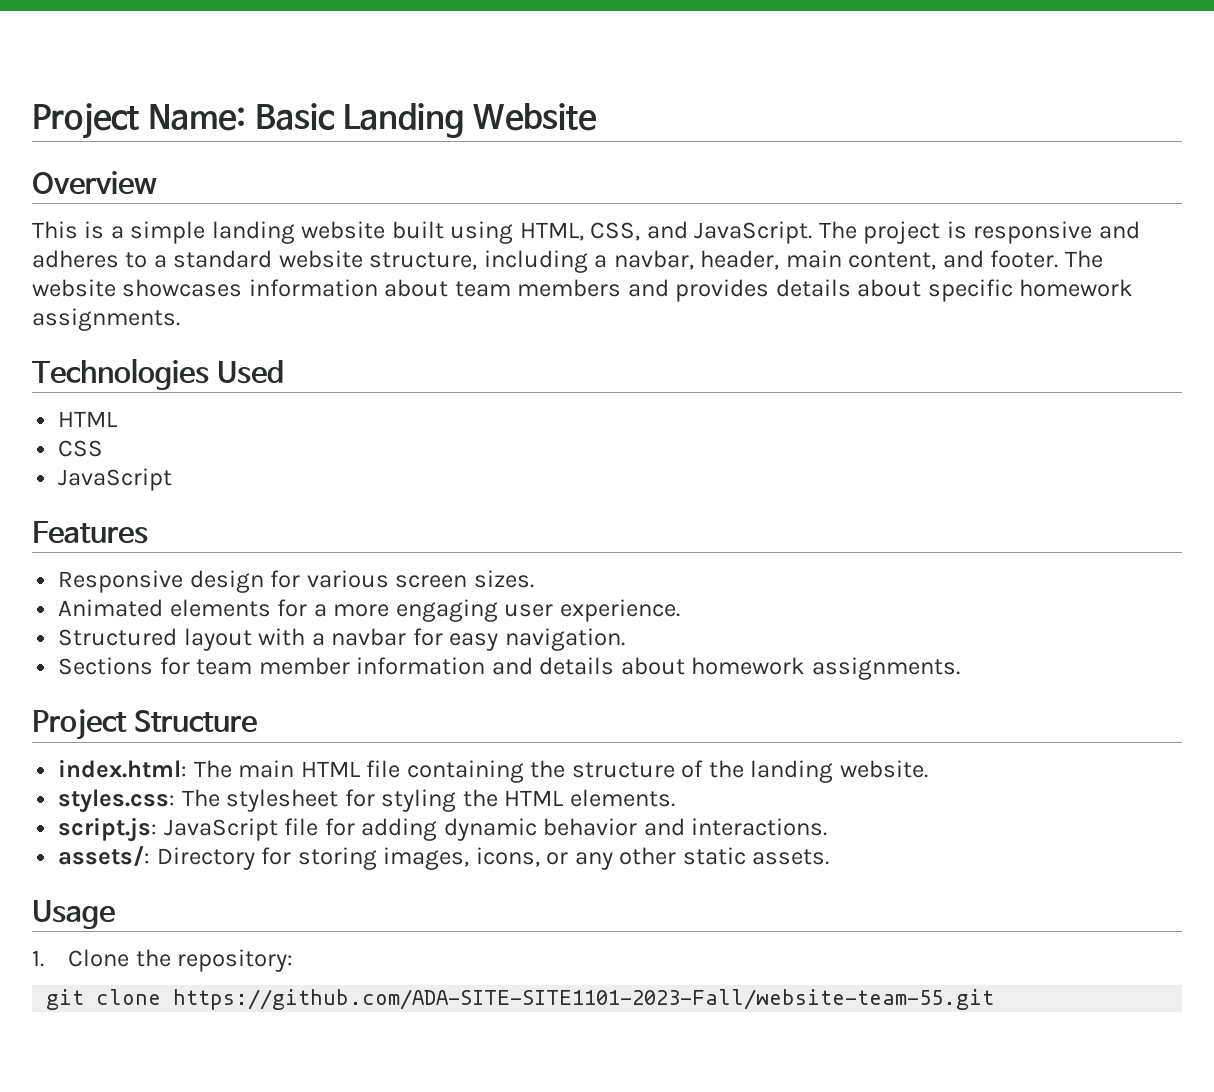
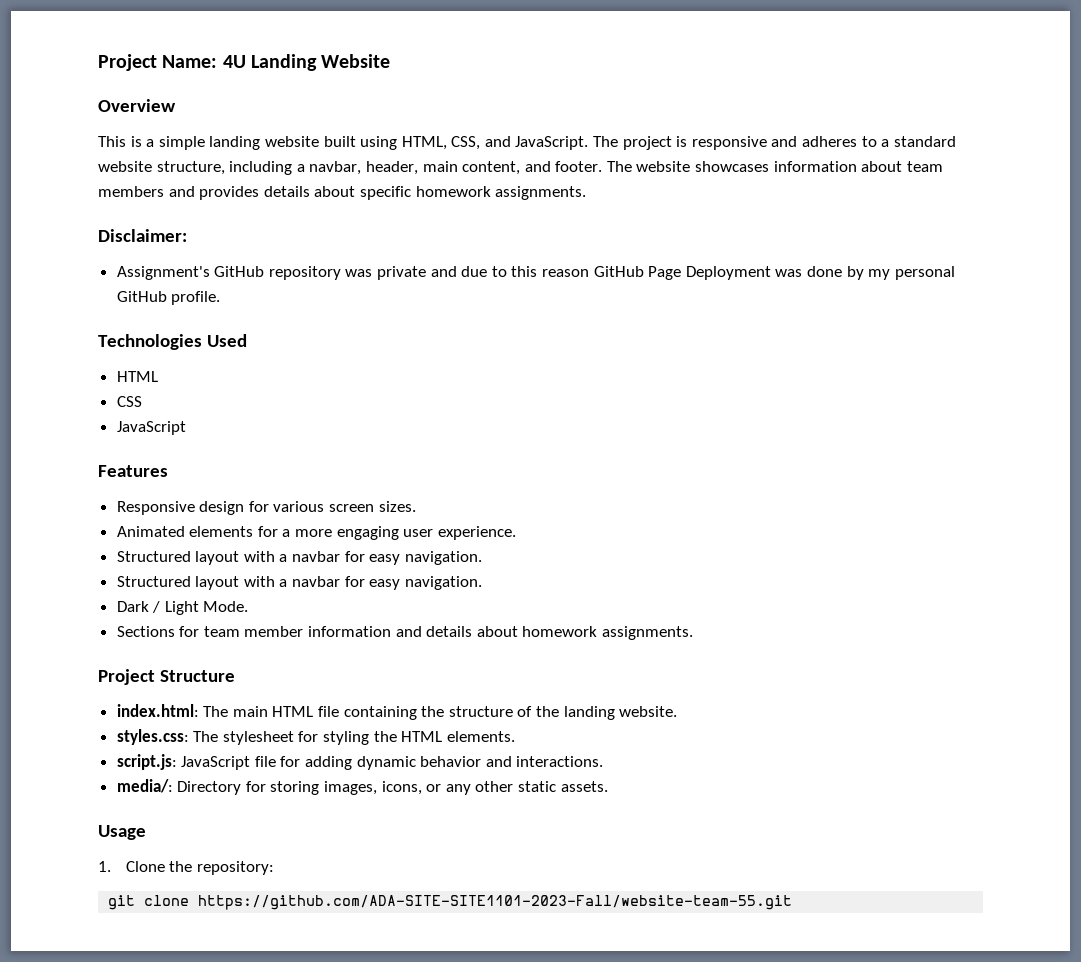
[254,103,334,131] Basic -> [222,55,246,68] 4U
(180, 319) none -> [98,229,187,242] [116,266,955,280] [116,291,221,305] // Disclaimer: // Assignment's GitHub repository was private and due to this reason GitHub Page Deployment was done by my personal GitHub profile.
(625, 639) none -> [116,576,482,590] [116,601,249,615] // Structured layout with a navbar for easy navigation. // Dark / Light Mode.
[58,846,151,866] assets/: -> [116,779,173,793] media/:

